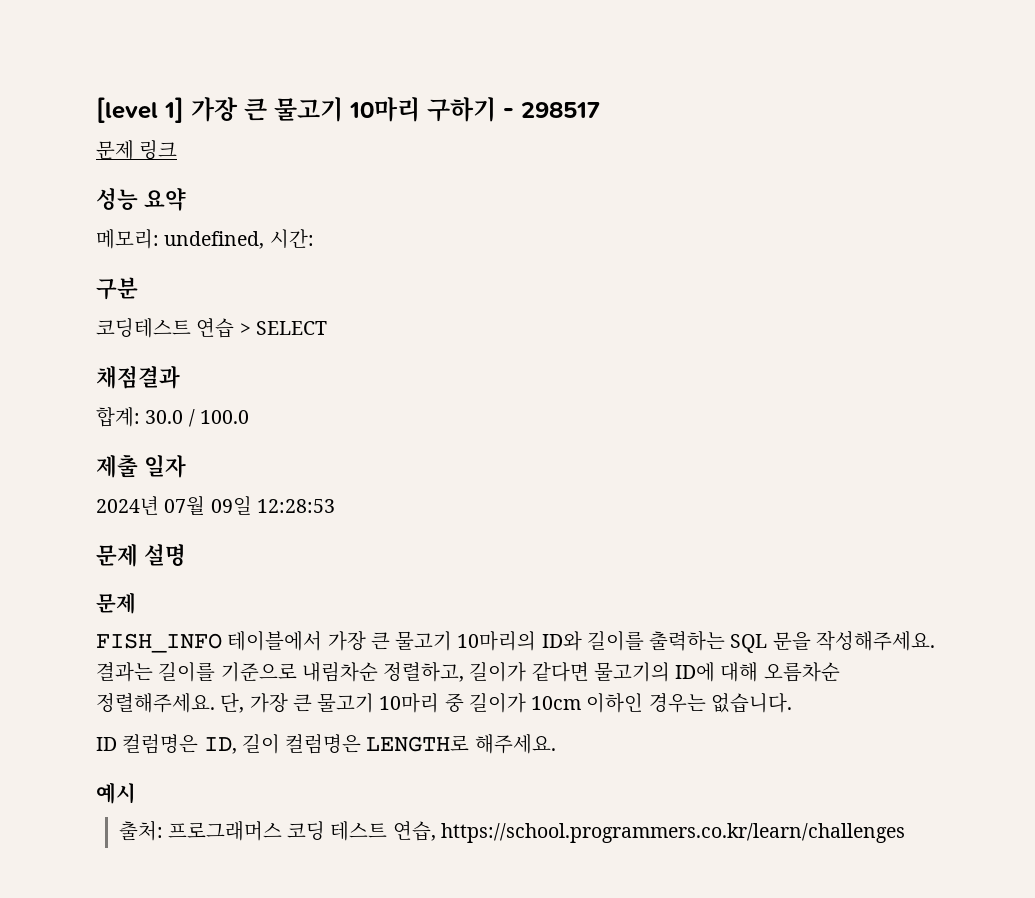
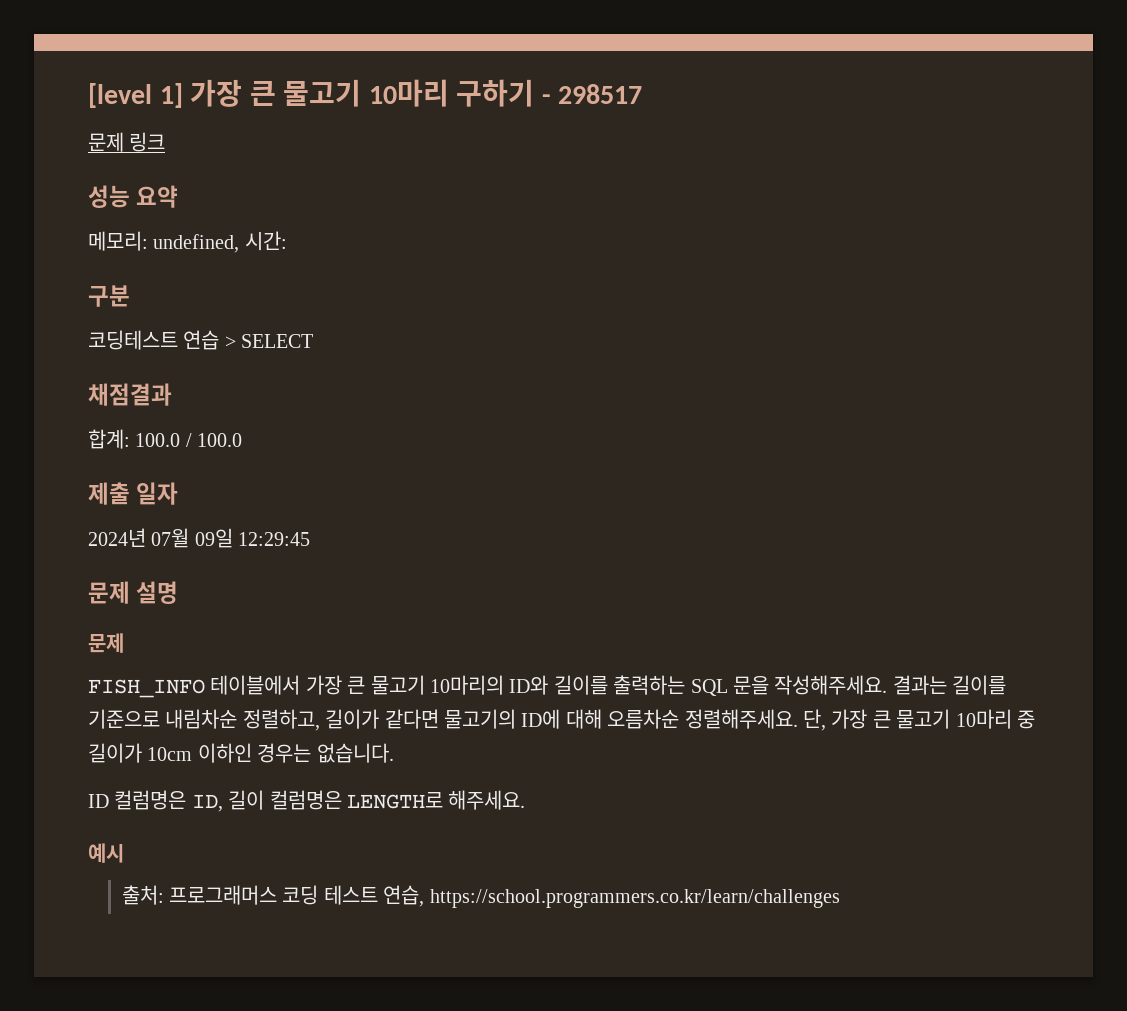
[145,410,184,424] 30.0 -> [135,433,181,447] 100.0
[256,499,335,513] 12:28:53 -> [238,532,311,546] 12:29:45

